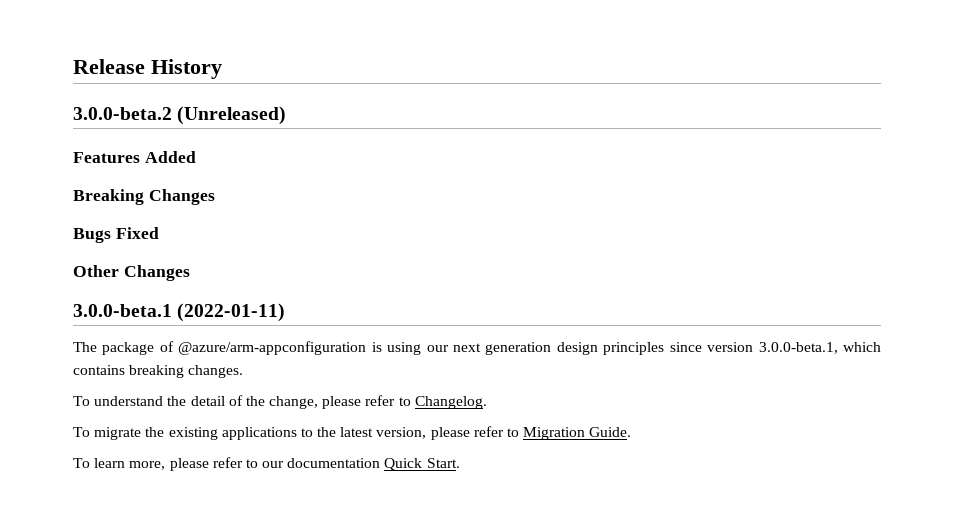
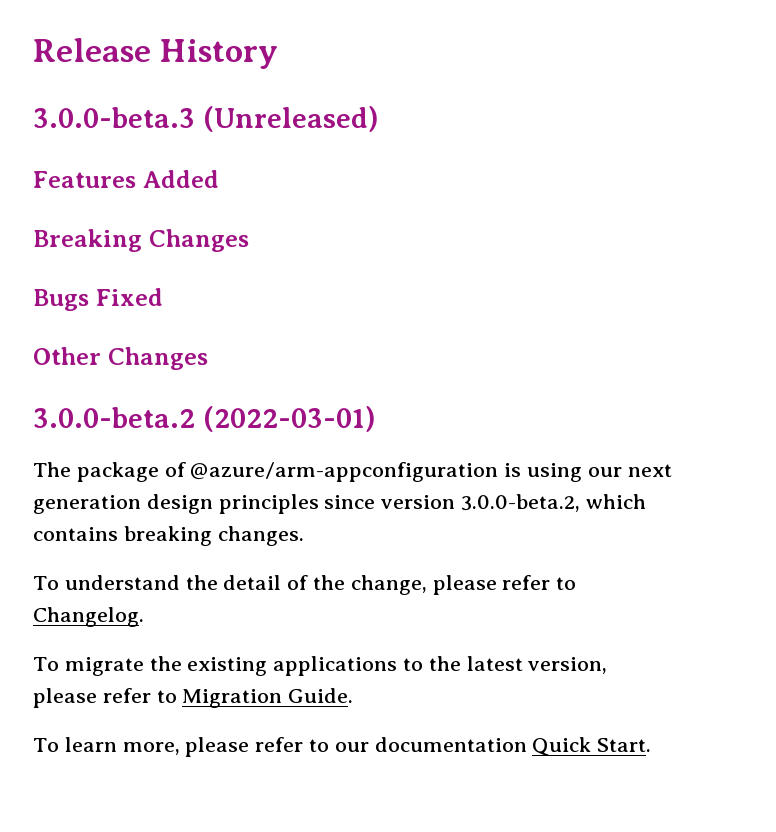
[73,107,172,120] 3.0.0-beta.2 -> [33,107,195,128] 3.0.0-beta.3
[73,303,286,322] 3.0.0-beta.1 (2022-01-11) -> [33,406,376,432] 3.0.0-beta.2 (2022-03-01)
[758,342,838,354] 3.0.0-beta.1, -> [461,494,581,512] 3.0.0-beta.2,

